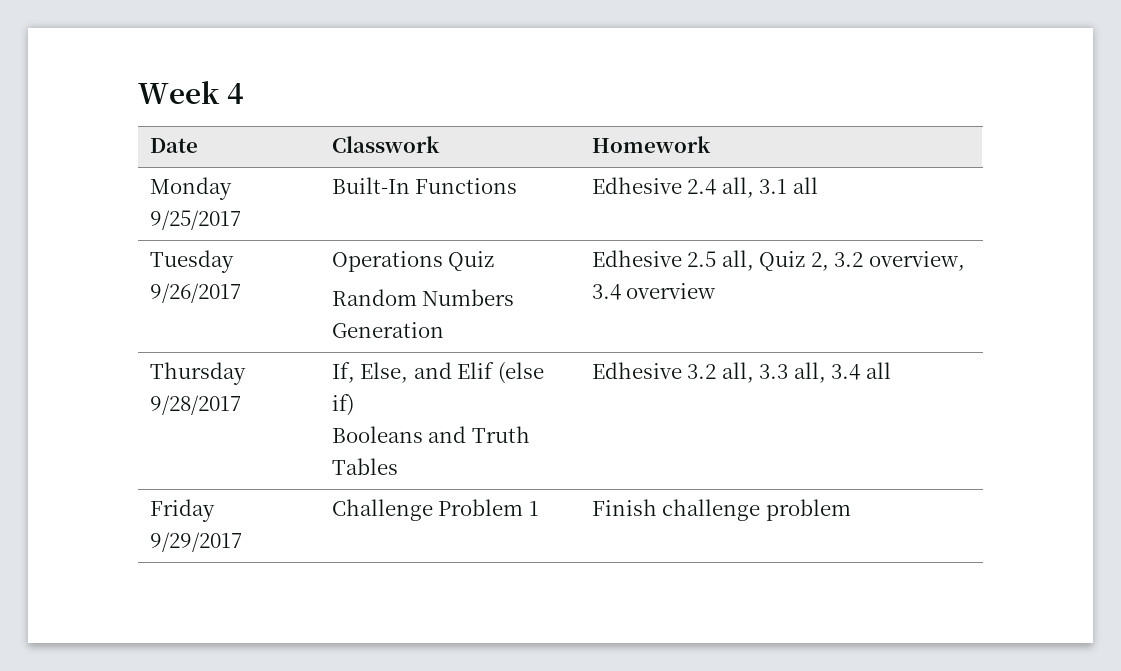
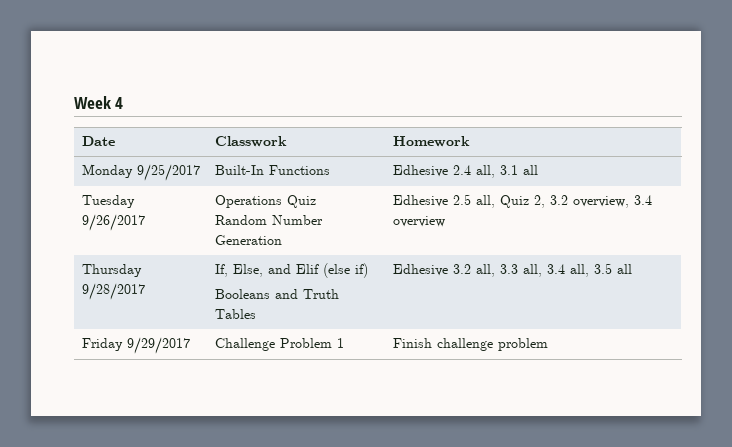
[422,289,515,306] Numbers -> [271,215,323,225] Number
(861, 372) none -> [569,263,612,277] all, 3.5

